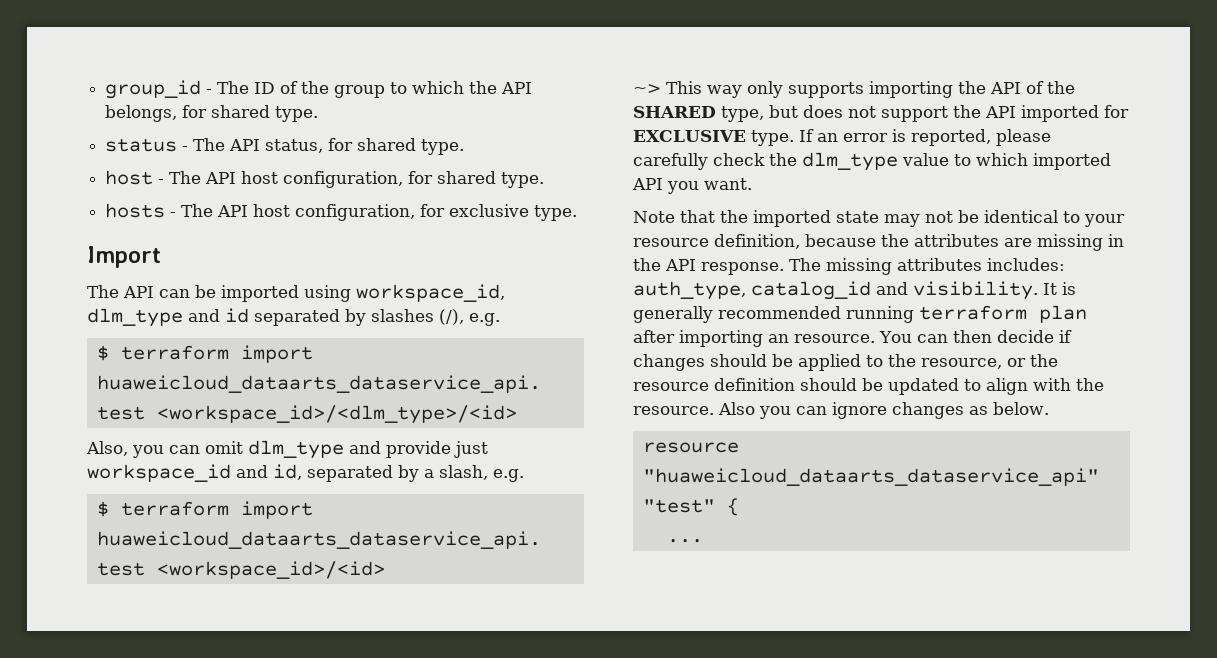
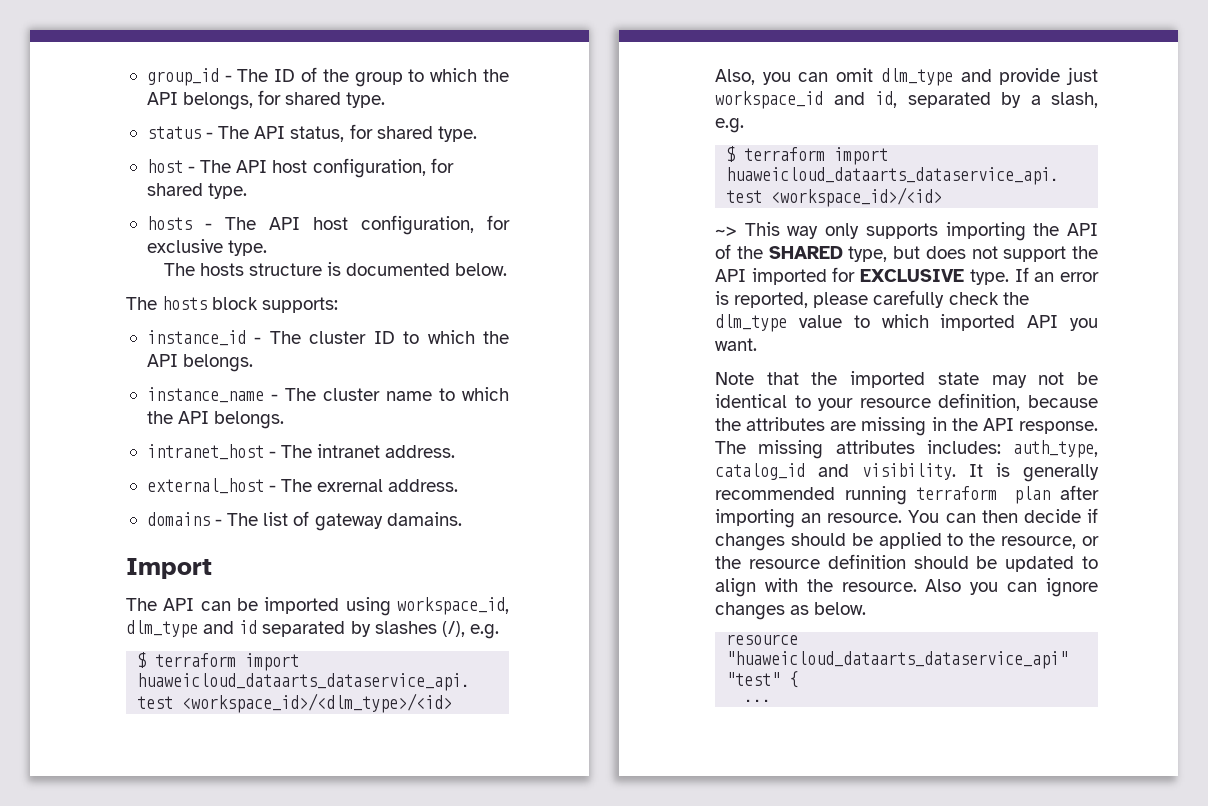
(578, 213) none -> [163,262,508,276] [126,296,339,313] [146,330,509,346] [146,354,254,372] [146,387,509,403] [146,411,285,429] [146,444,456,460] [146,478,459,494] [146,511,462,531] // The hosts structure is documented below. // The hosts block supports: // instance_id - The cluster ID to which the API belongs. // instance_name - The cluster name to which the API belongs. // intranet_host - The intranet address. // external_host - The exrernal address. // domains - The list of gateway damains.

